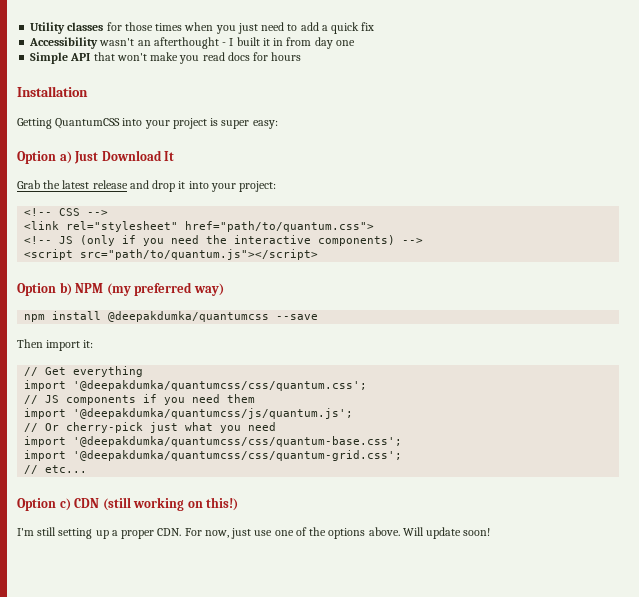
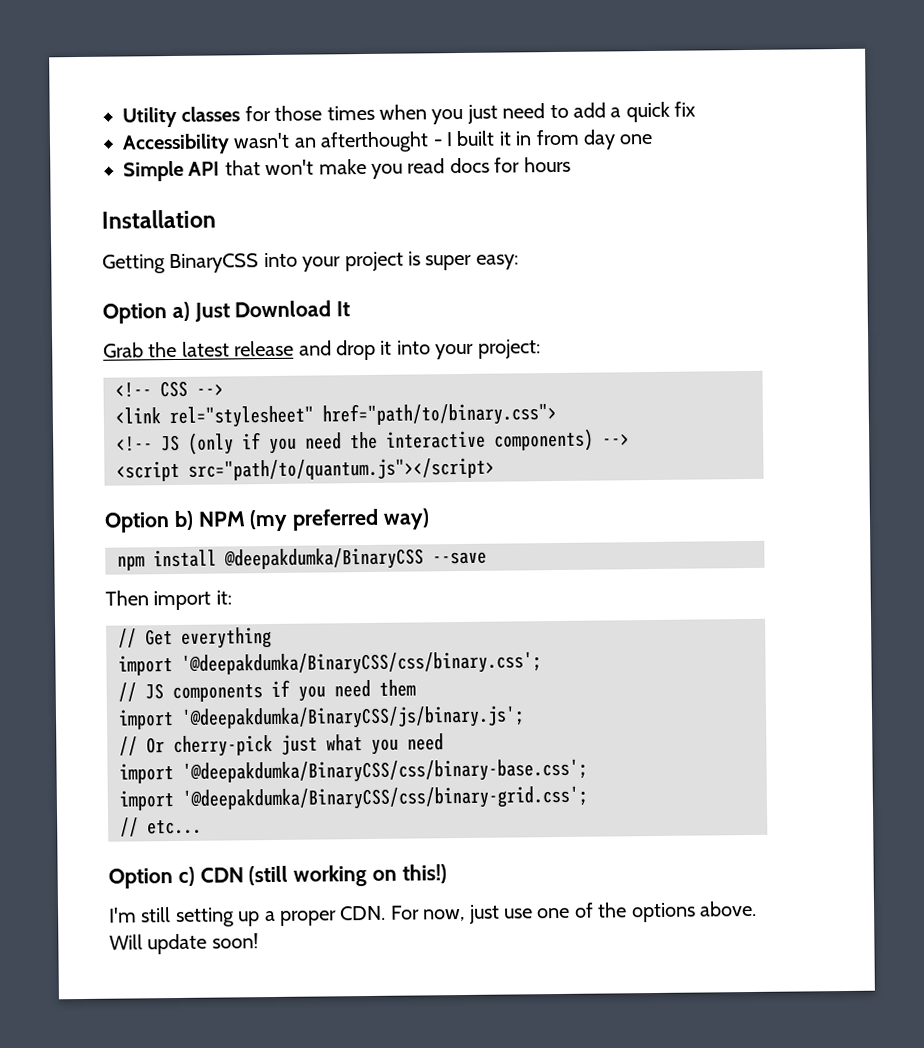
[55,118,121,129] QuantumCSS -> [169,253,260,274] BinaryCSS
[185,221,375,232] href="path/to/quantum.css"> -> [322,402,557,427] href="path/to/binary.css">
[108,311,270,322] @deepakdumka/quantumcss -> [224,547,424,571] @deepakdumka/BinaryCSS
[73,380,368,391] '@deepakdumka/quantumcss/css/quantum.css'; -> [181,651,542,676] '@deepakdumka/BinaryCSS/css/binary.css';
[73,408,354,419] '@deepakdumka/quantumcss/js/quantum.js'; -> [181,705,525,730] '@deepakdumka/BinaryCSS/js/binary.js';
[73,436,403,447] [24,450,403,461] '@deepakdumka/quantumcss/css/quantum-base.css'; // import '@deepakdumka/quantumcss/css/quantum-grid.css'; -> [182,758,588,784] [119,785,588,811] '@deepakdumka/BinaryCSS/css/binary-base.css'; // import '@deepakdumka/BinaryCSS/css/binary-grid.css';

